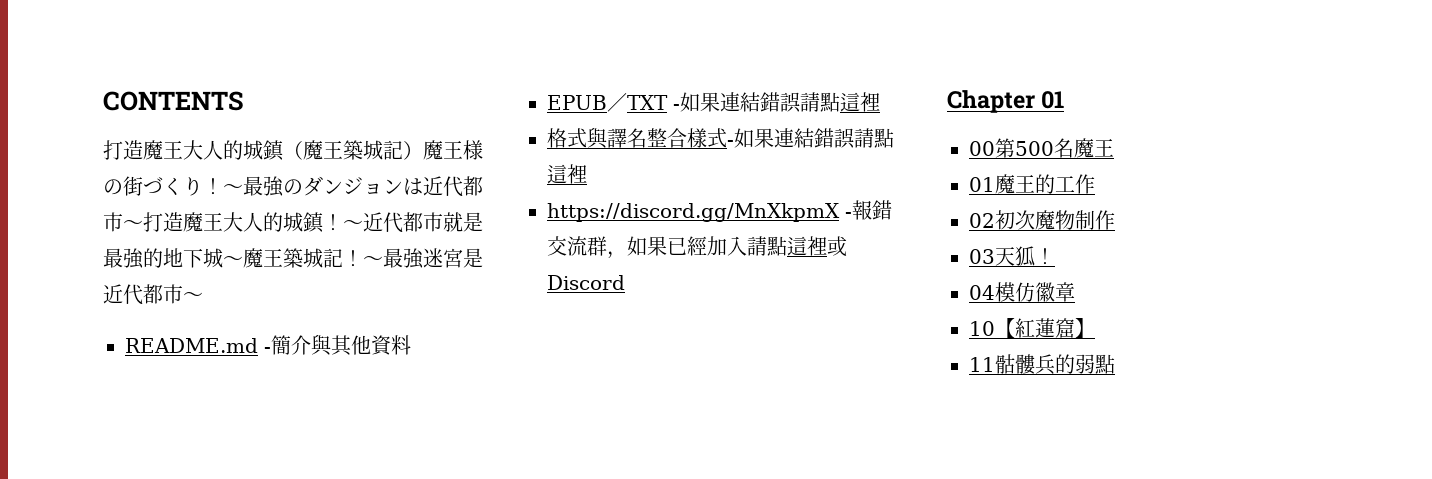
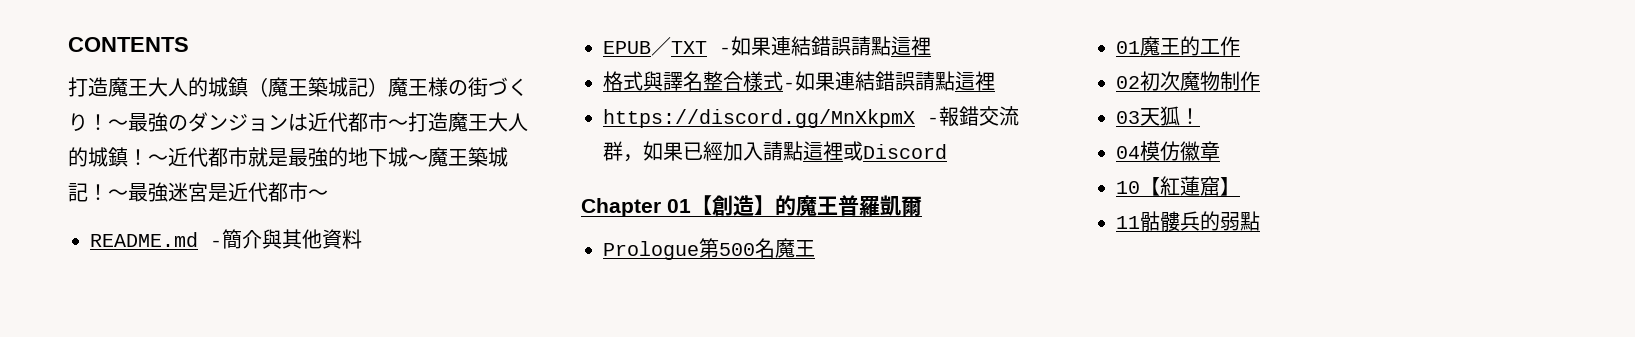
[969,141,995,156] // 00 -> [691,195,922,216] [603,241,699,260] 【創造】的魔王普羅凱爾 // Prologue

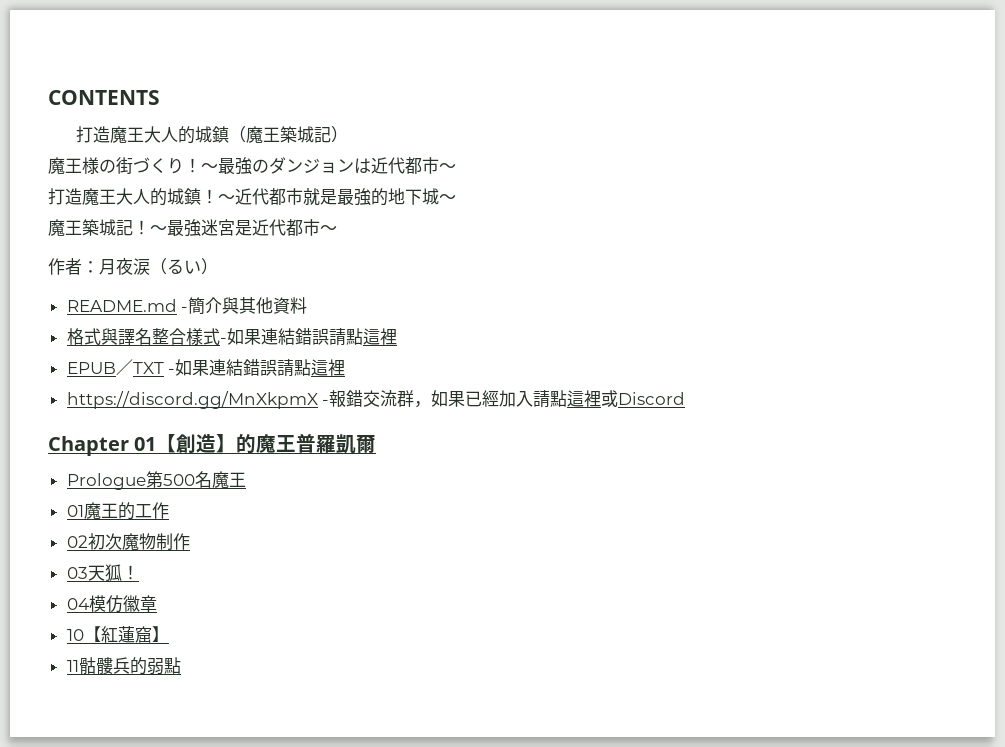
(388, 87) none -> (349, 134) //
(408, 124) none -> (456, 167) //
(428, 159) none -> (456, 198) //
(328, 194) none -> [48,258,218,275] // 作者：月夜涙（るい）
[603,36,931,56] [603,71,783,91] EPUB／TXT -如果連結錯誤請點這裡 // 格式與譯名整合樣式 -> [66,328,397,346] [66,359,164,375] 格式與譯名整合樣式-如果連結錯誤請點這裡 // EPUB／TXT

